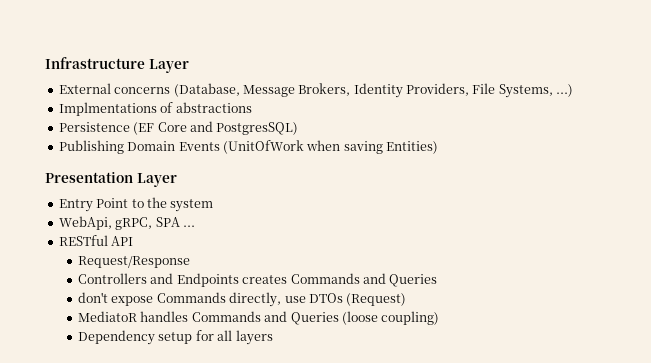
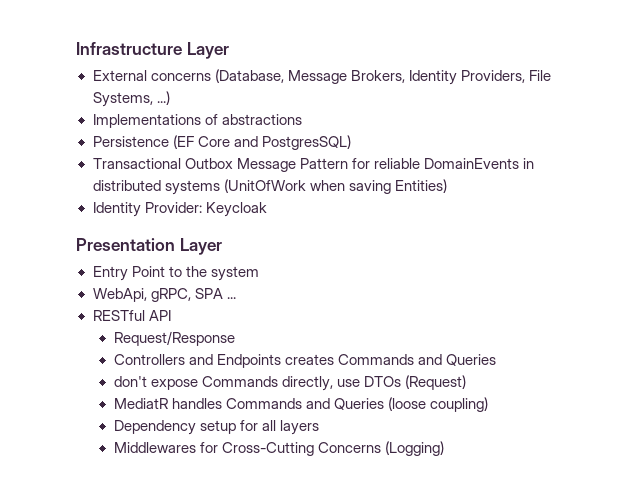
[58,102,157,116] Implmentations -> [92,114,201,128] Implementations
[58,140,220,154] Publishing Domain Events -> [92,158,534,172] [92,180,220,195] Transactional Outbox Message Pattern for reliable DomainEvents in distributed systems
(438, 147) none -> [92,202,267,217] // Identity Provider: Keycloak
[78,311,138,322] MediatoR -> [113,398,168,409] MediatR
(273, 337) none -> [113,441,444,456] // Middlewares for Cross-Cutting Concerns (Logging)

